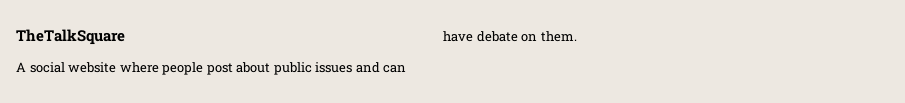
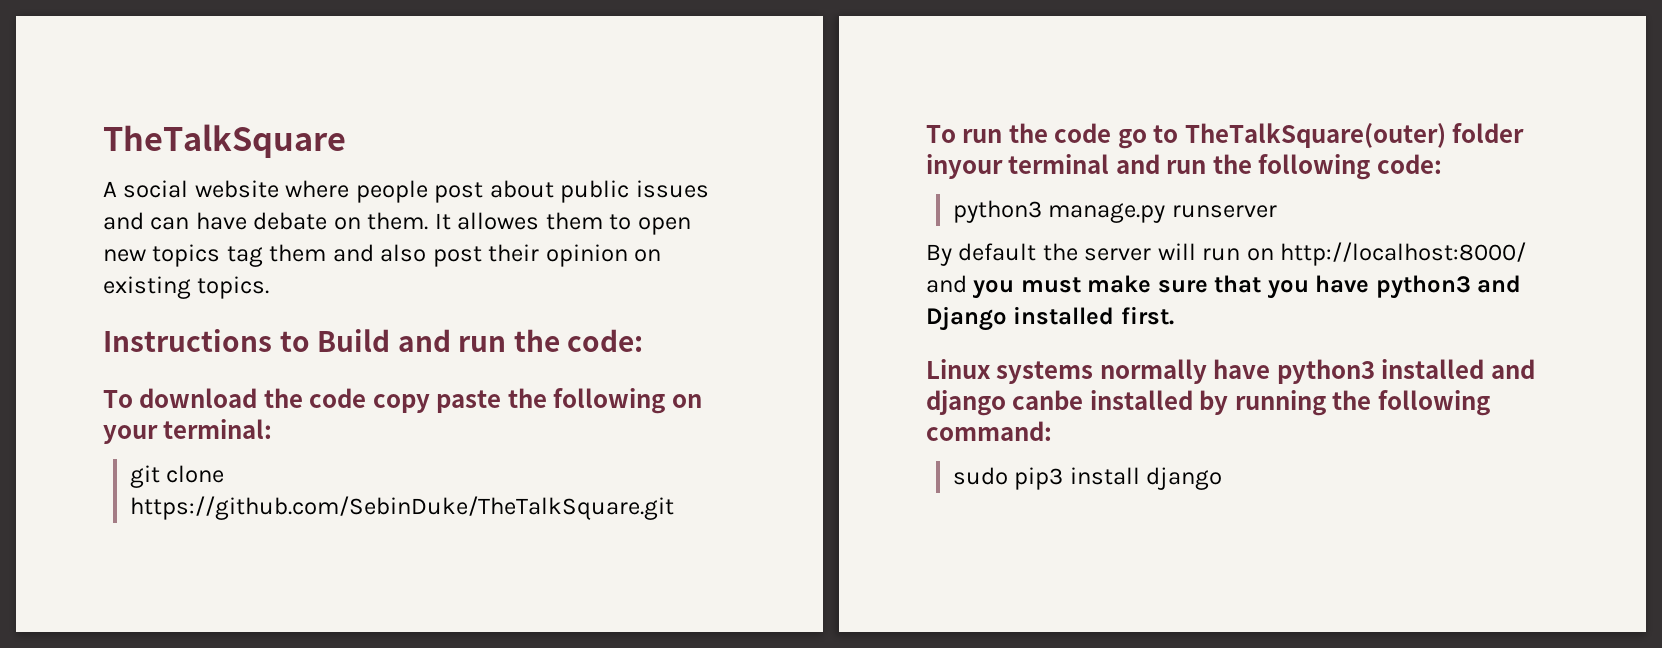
(577, 36) none -> [434,212,691,235] [103,244,662,267] [103,276,270,299] [103,329,644,352] [103,388,702,414] [103,419,273,444] [129,465,225,488] [129,496,674,520] [926,123,1525,149] [926,154,1442,180] [952,200,1277,223] [926,242,1527,266] [926,275,1522,299] [926,306,1174,331] [926,359,1535,384] [926,390,1490,416] [926,421,1052,441] [952,467,1223,490] It allowes them to open new topics tag them and also post their opinion on existing topics. // Instructions to Build and run the code: // To download the code copy paste the following on your terminal: // git clone https://github.com/SebinDuke/TheTalkSquare.git // To run the code go to TheTalkSquare(outer) folder inyour terminal and run the following code: // python3 manage.py runserver // By default the server will run on http://localhost:8000/ and you must make sure that you have python3 and Django installed first. // Linux systems normally have python3 installed and django canbe installed by running the following command: // sudo pip3 install django

